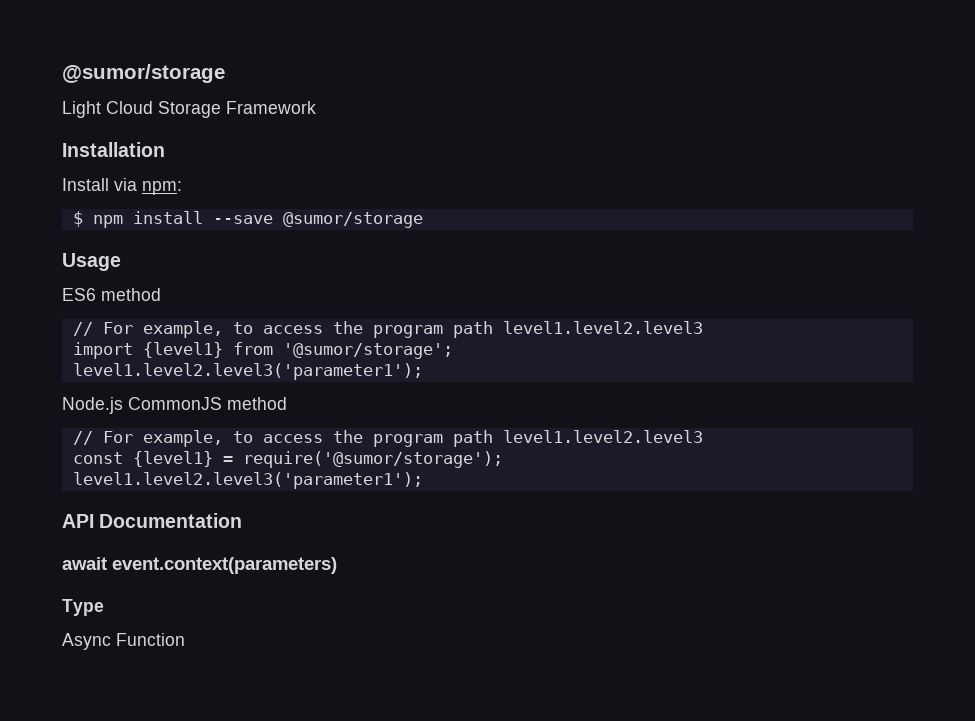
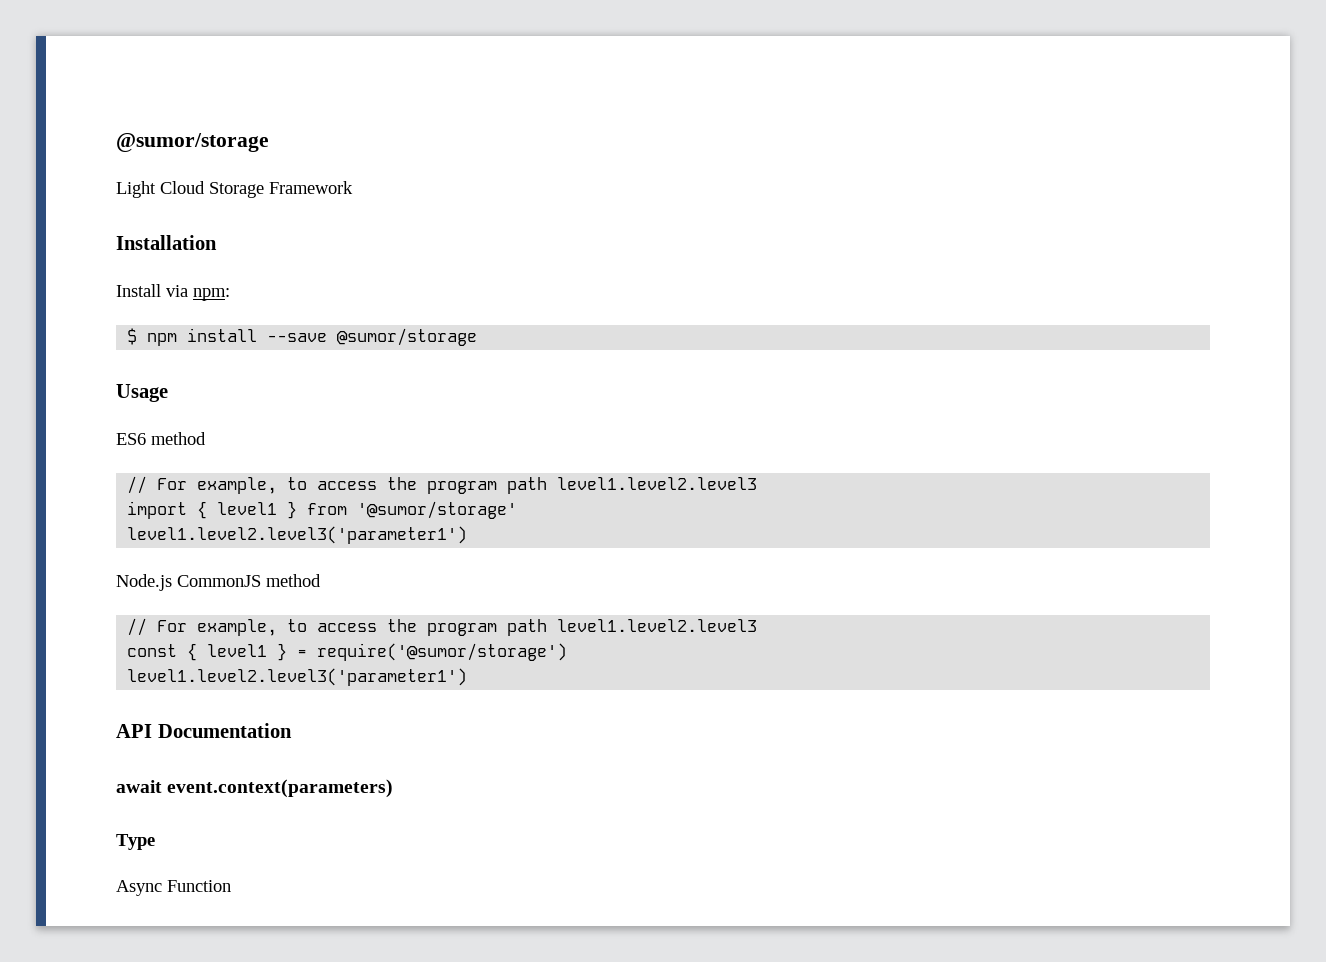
[142,342,453,359] [72,363,423,380] {level1} from '@sumor/storage'; // level1.level2.level3('parameter1'); -> [197,501,518,519] [127,526,468,544] { level1 } from '@sumor/storage' // level1.level2.level3('parameter1')
[132,451,503,468] [72,472,423,489] {level1} = require('@sumor/storage'); // level1.level2.level3('parameter1'); -> [187,643,568,661] [127,668,468,686] { level1 } = require('@sumor/storage') // level1.level2.level3('parameter1')

